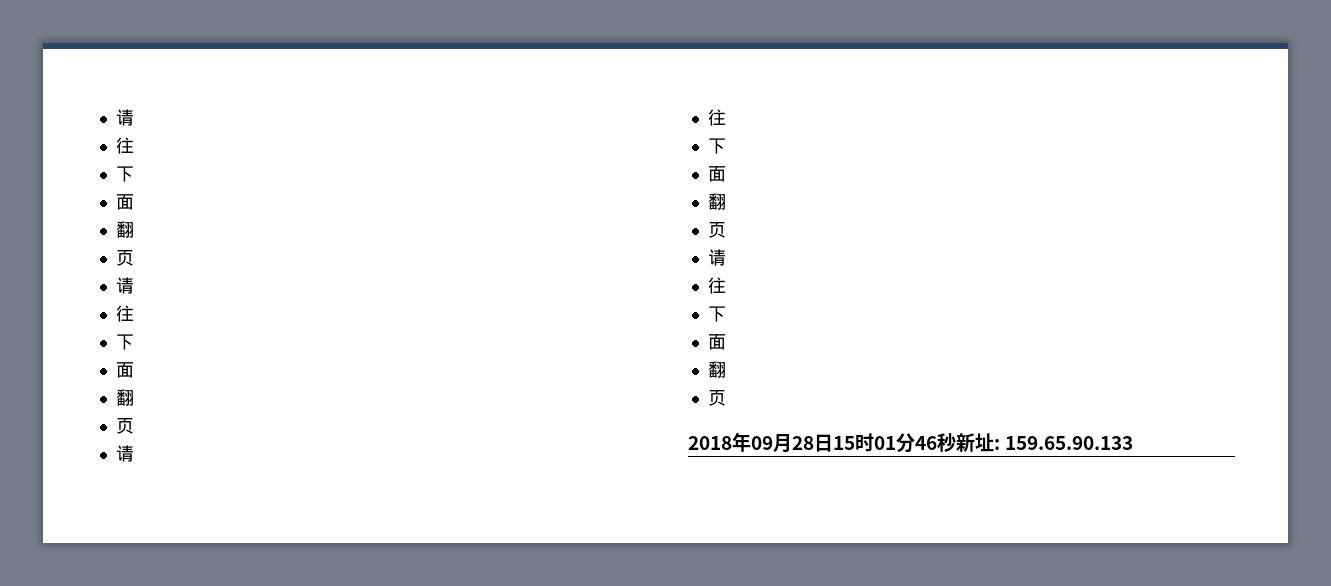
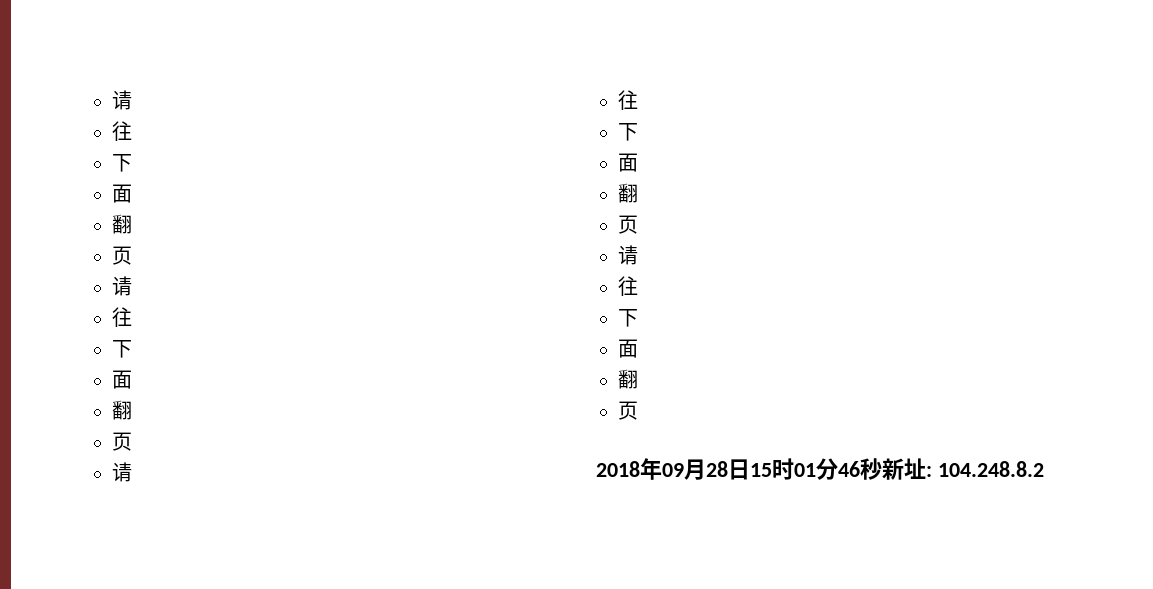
[1005,436,1134,450] 159.65.90.133 -> [937,461,1044,477] 104.248.8.2

